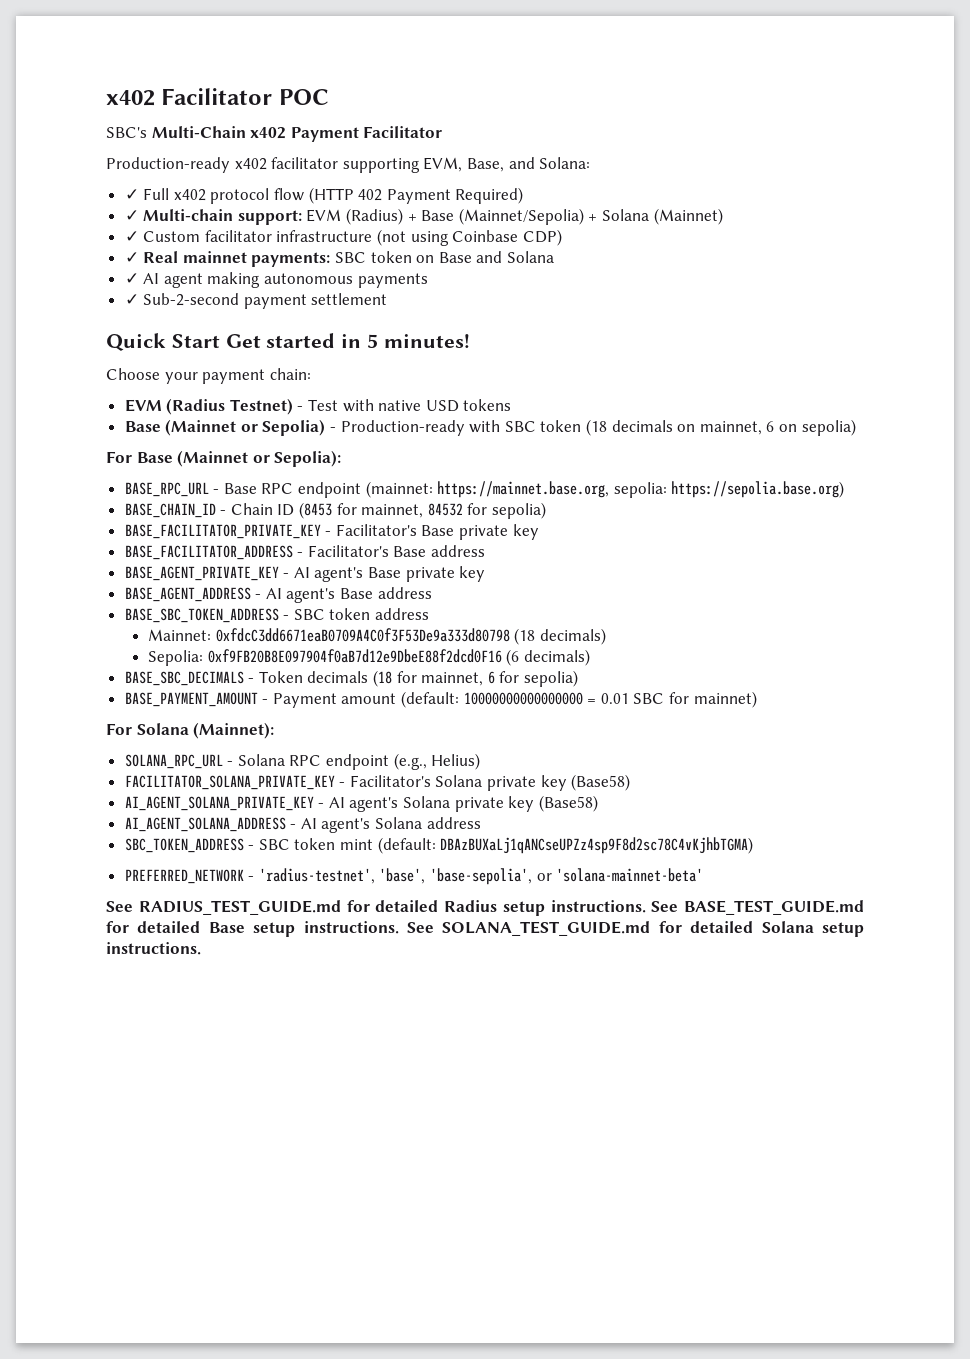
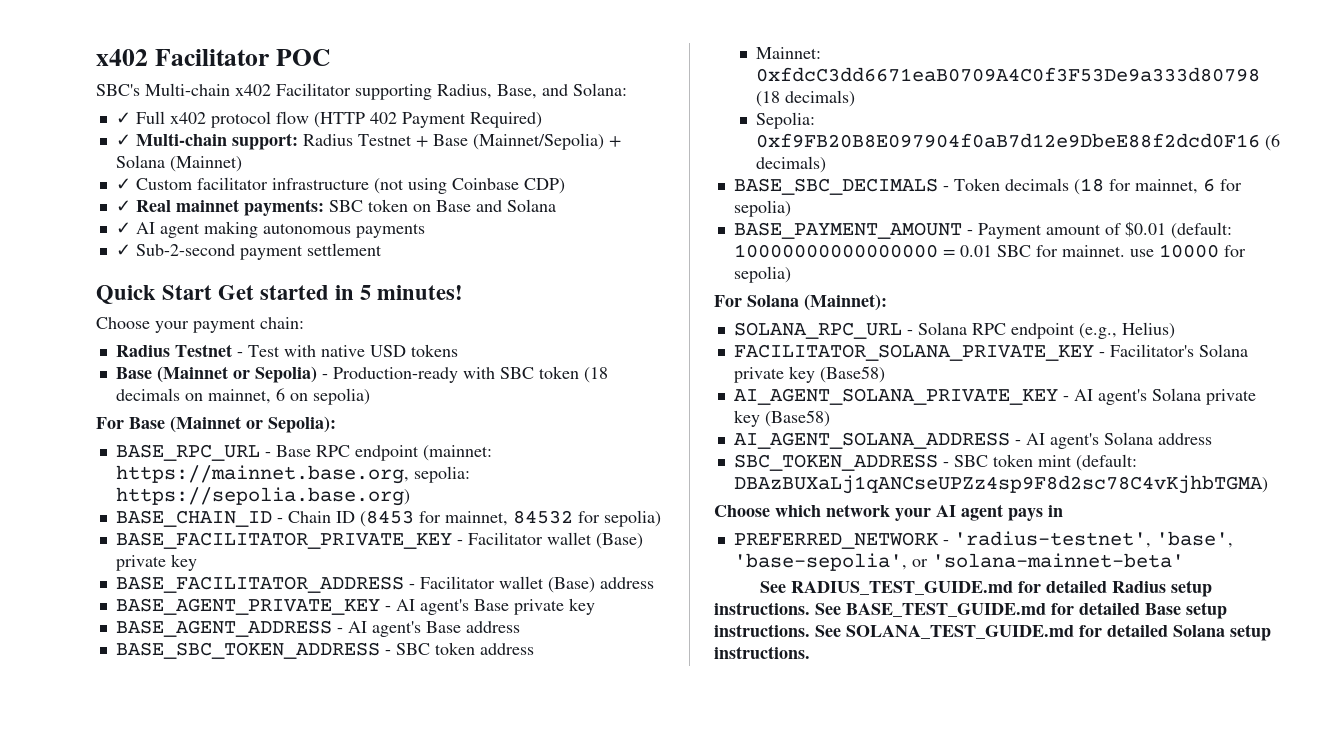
[151,126,443,142] [106,157,463,173] Multi-Chain x402 Payment Facilitator // Production-ready x402 facilitator supporting EVM, -> [145,83,492,100] Multi-chain x402 Facilitator supporting Radius,
[306,208,404,225] EVM (Radius) -> [302,134,412,146] Radius Testnet
[124,398,293,415] EVM (Radius Testnet) -> [115,344,232,357] Radius Testnet
[335,524,455,536] Facilitator's Base -> [467,532,643,549] Facilitator wallet (Base)
[307,545,427,557] Facilitator's Base -> [419,576,595,593] Facilitator wallet (Base)
(397, 698) none -> [1104,221,1166,237] of $0.01
[693,691,757,708] mainnet) -> [1061,244,1246,258] [733,266,791,283] mainnet. use 10000 for sepolia)
(754, 845) none -> [714,504,1063,521] // Choose which network your AI agent pays in

